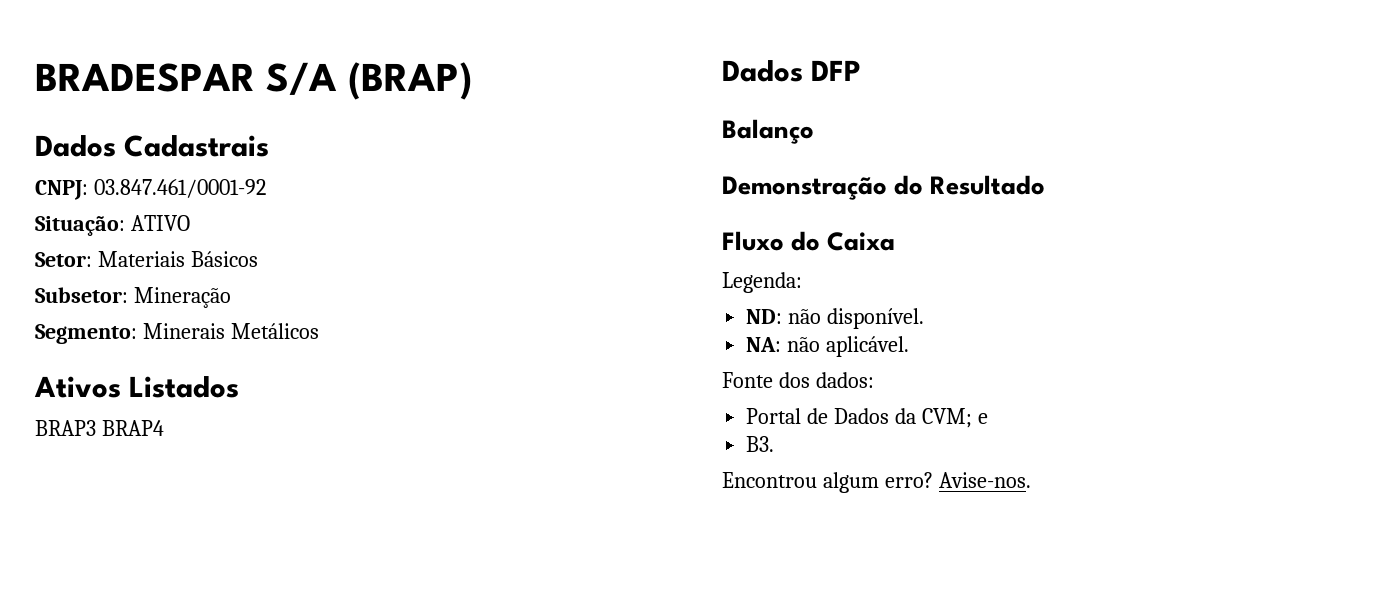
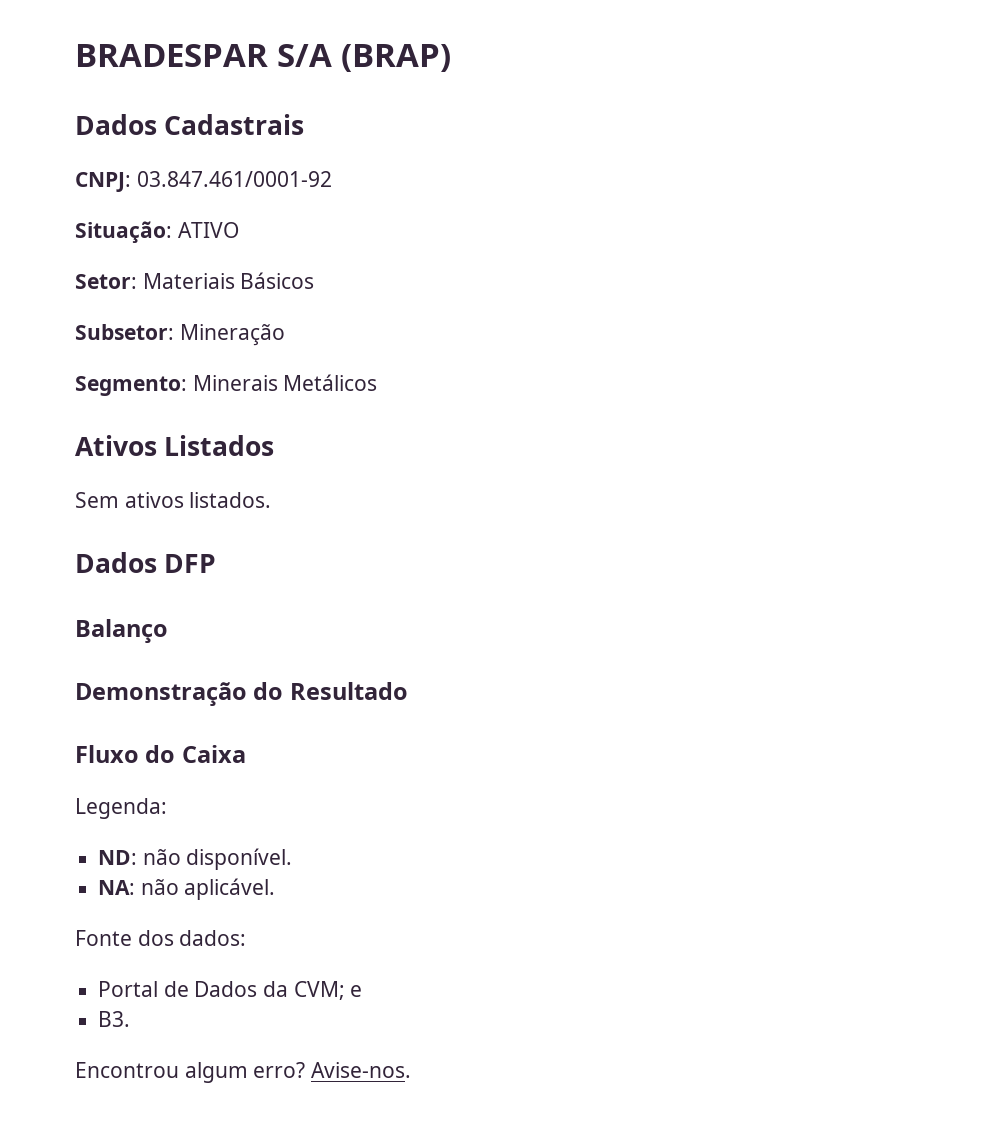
[35,420,164,436] BRAP3 BRAP4 -> [75,492,272,508] Sem ativos listados.

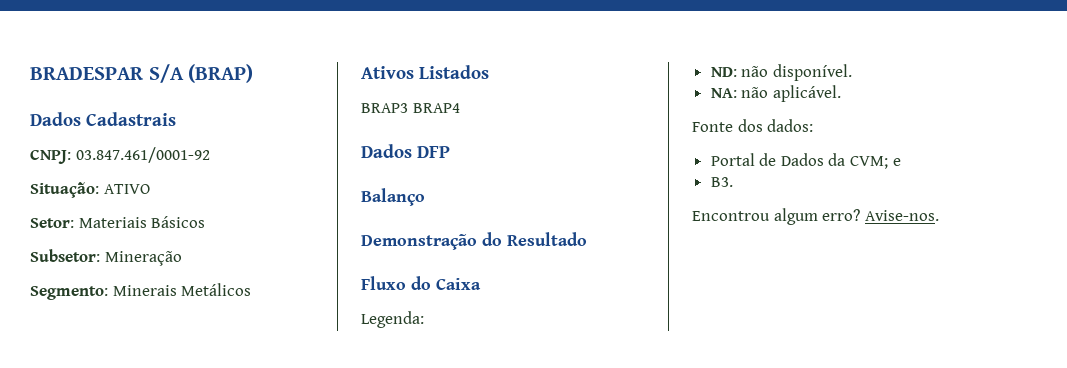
[75,492,272,508] Sem ativos listados. -> [361,103,460,113] BRAP3 BRAP4

